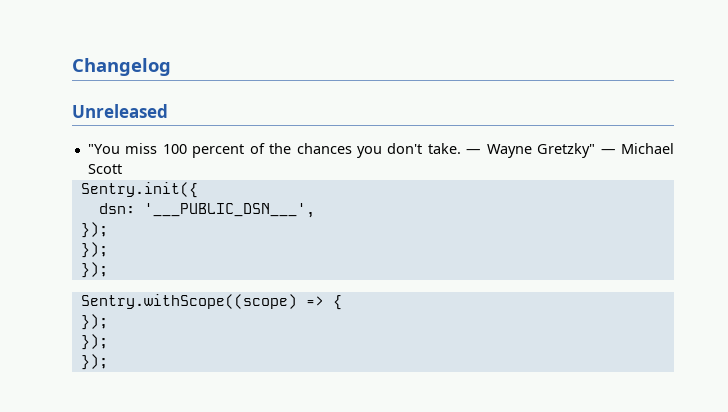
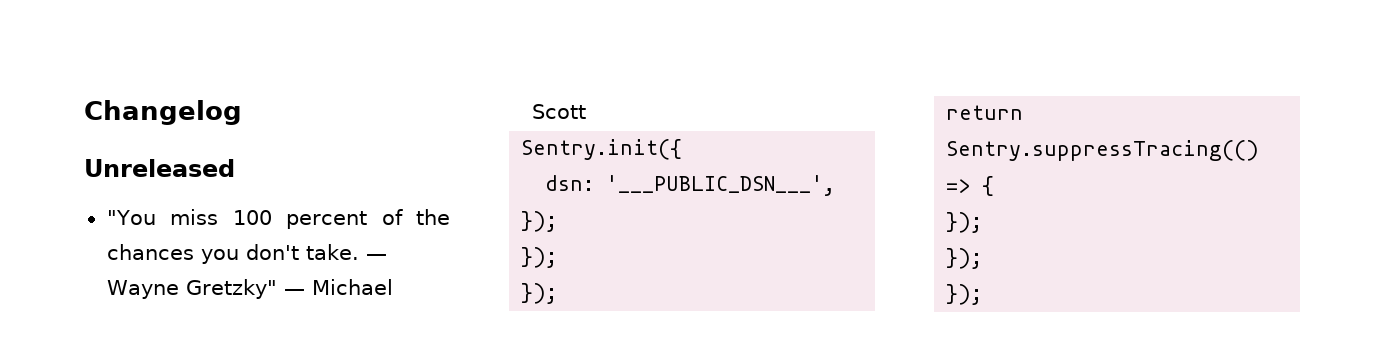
[80,294,297,309] Sentry.withScope((scope) -> [946,105,1024,120] [946,140,1260,161] return Sentry.suppressTracing(()

